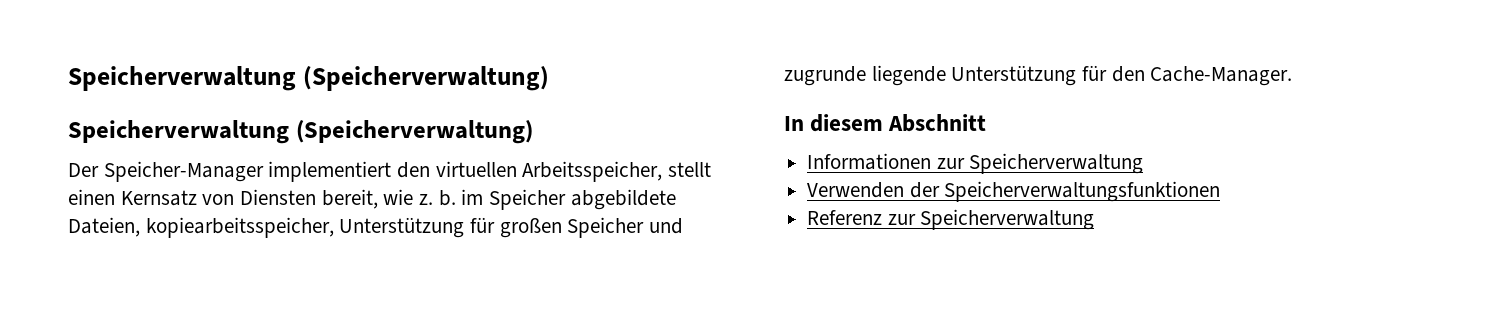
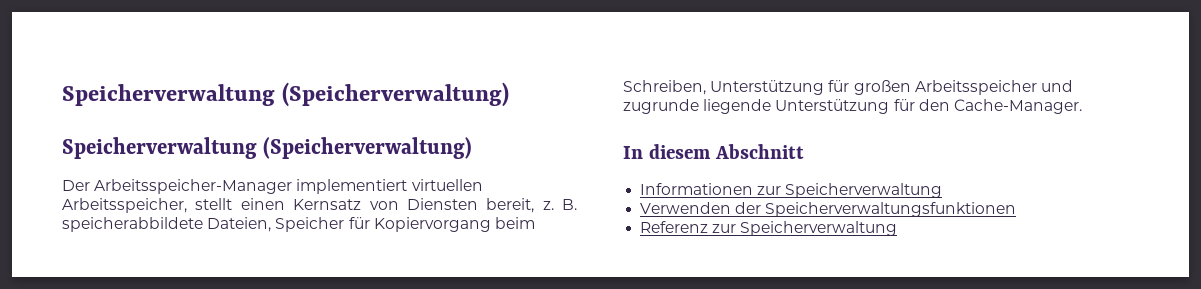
[103,161,431,182] Speicher-Manager implementiert den -> [94,179,408,194] Arbeitsspeicher-Manager implementiert
[383,189,676,210] [68,217,334,238] wie z. b. im Speicher abgebildete Dateien, kopiearbeitsspeicher, -> [542,199,577,210] [62,217,535,232] [623,80,706,95] z. B. speicherabbildete Dateien, Speicher für Kopiervorgang beim Schreiben,
[567,217,645,238] Speicher -> [914,80,1037,95] Arbeitsspeicher

